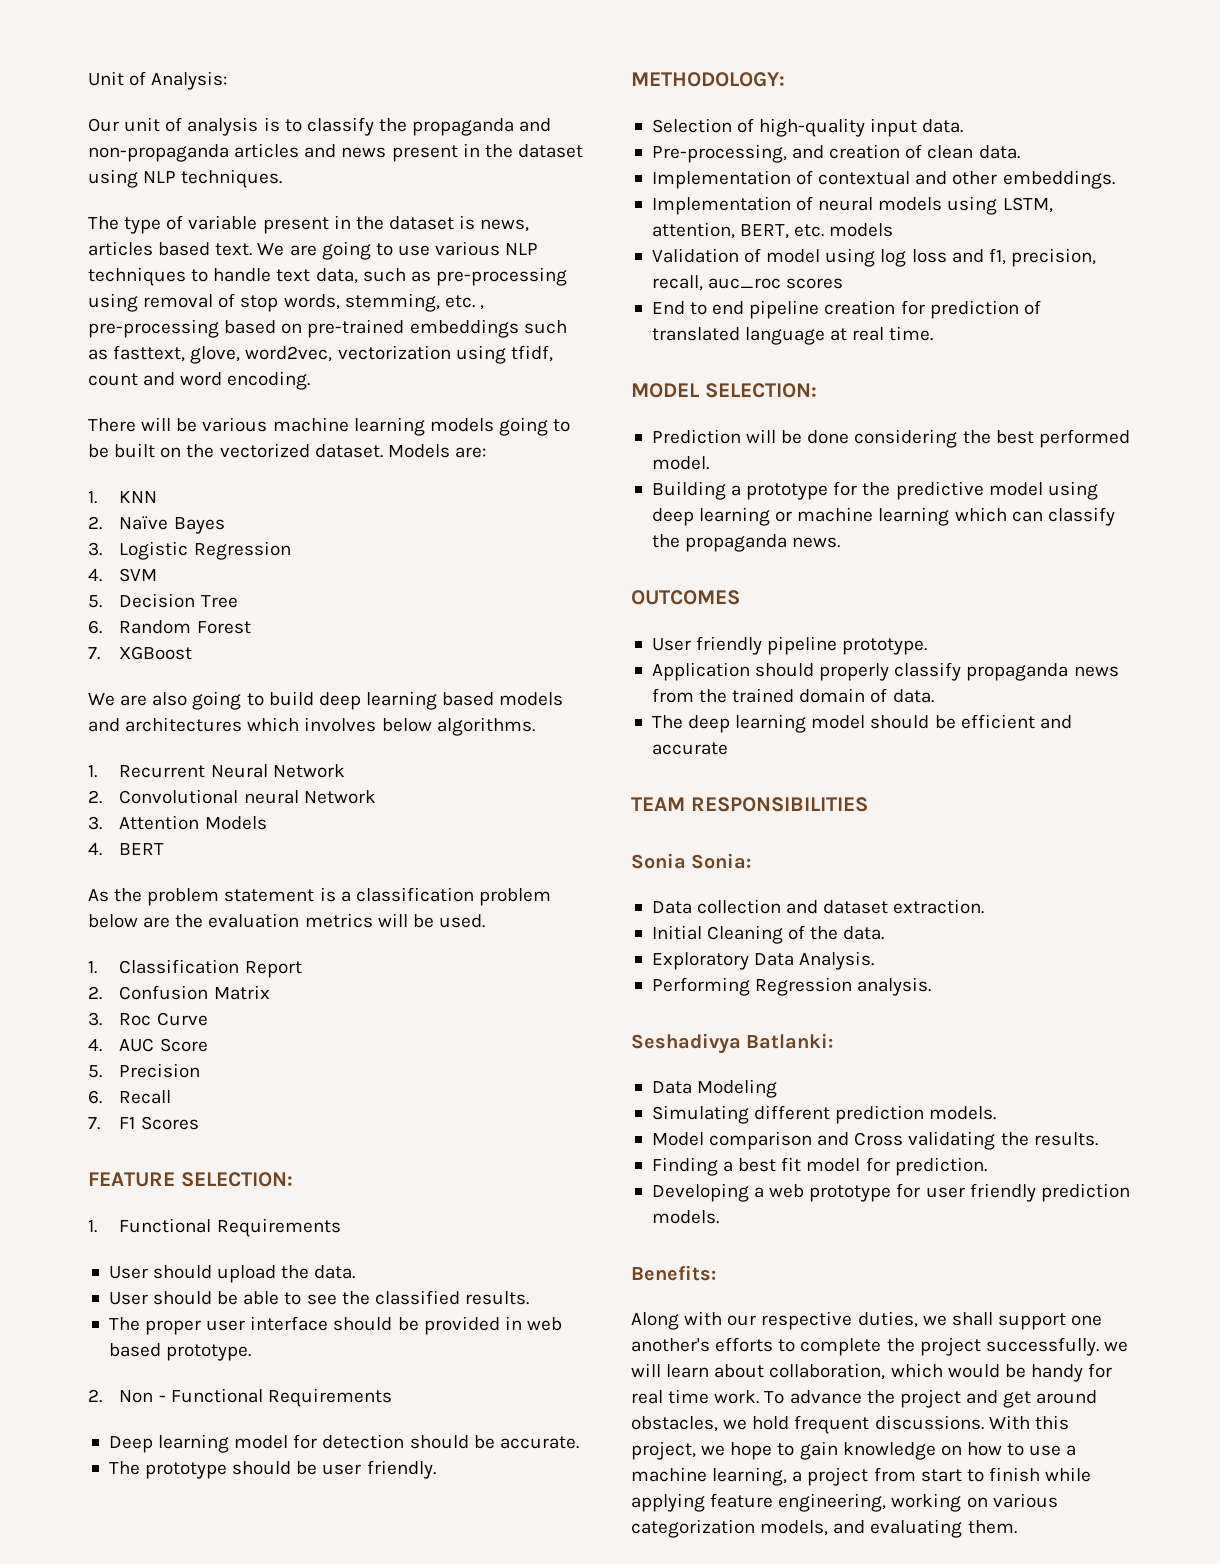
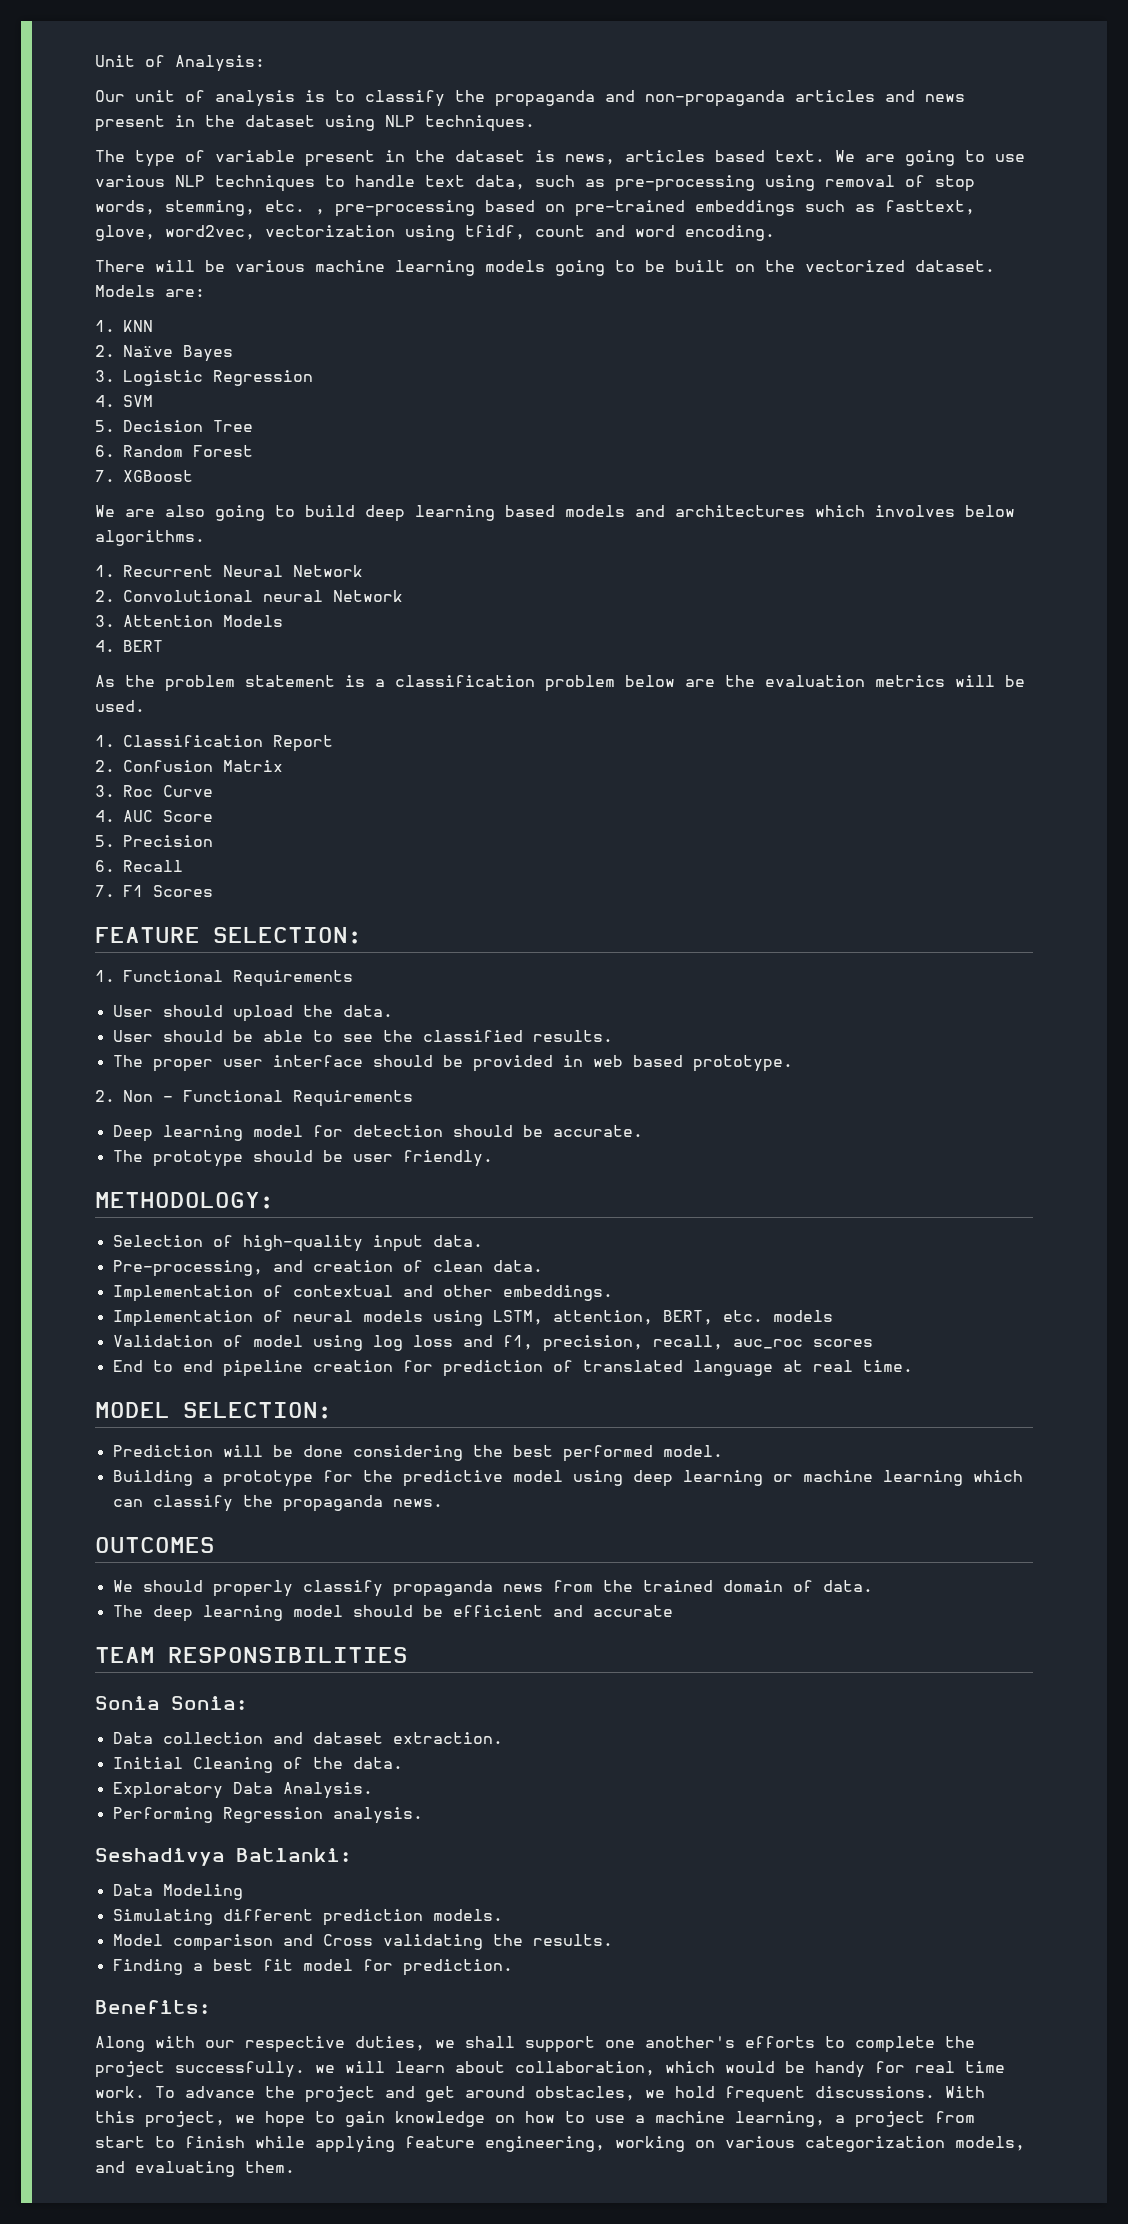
[651,636,928,655] [651,662,750,681] User friendly pipeline prototype. // Application -> [112,1580,133,1592] We
[651,1183,1130,1202] [651,1210,719,1224] // Developing a web prototype for user friendly prediction models. -> (513, 1967) none

